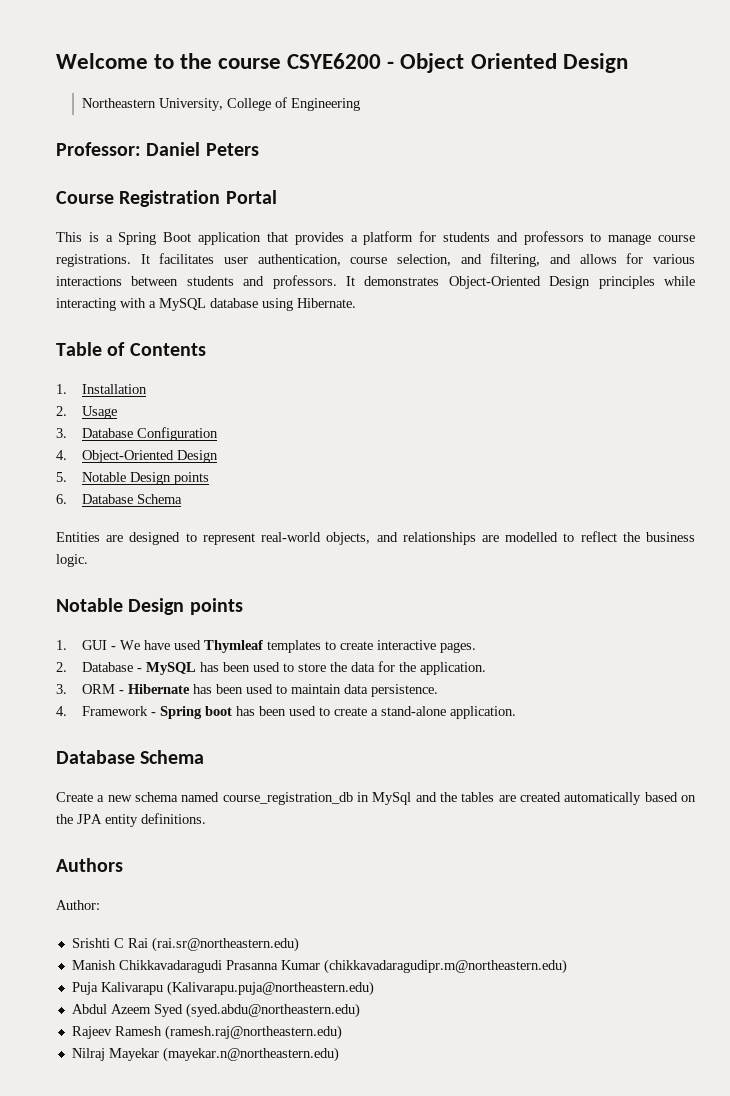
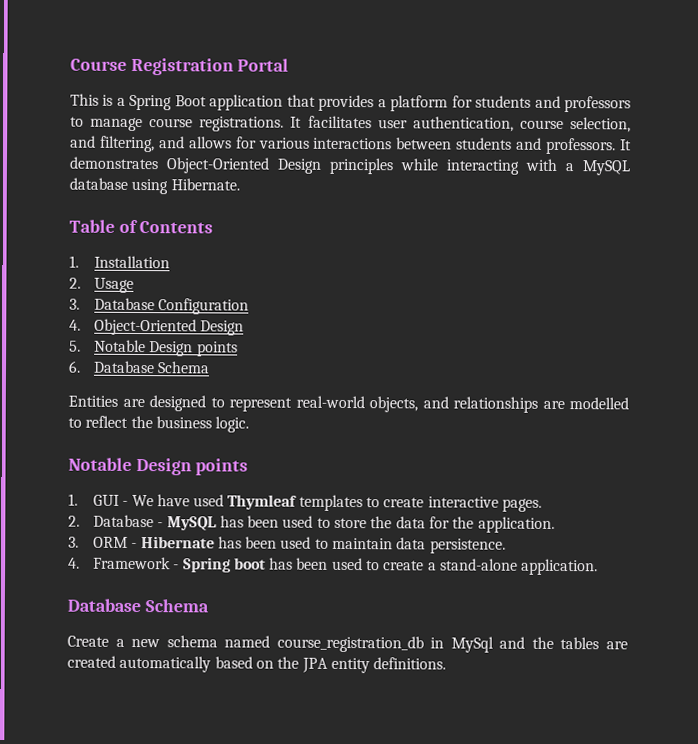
[56,53,628,73] [82,97,361,111] [56,142,259,156] Welcome to the course CSYE6200 - Object Oriented Design // Northeastern University, College of Engineering // Professor: Daniel Peters // -> (70, 64) none
[56,858,123,872] [56,900,100,910] [71,937,299,952] [71,959,567,974] [71,981,374,996] [71,1003,360,1018] [71,1025,342,1040] [71,1047,339,1062] // Authors // Author: // Srishti C Rai (rai.sr@northeastern.edu) // Manish Chikkavadaragudi Prasanna Kumar (chikkavadaragudipr.m@northeastern.edu) // Puja Kalivarapu (Kalivarapu.puja@northeastern.edu) // Abdul Azeem Syed (syed.abdu@northeastern.edu) // Rajeev Ramesh (ramesh.raj@northeastern.edu) // Nilraj Mayekar (mayekar.n@northeastern.edu) -> (447, 663) none

